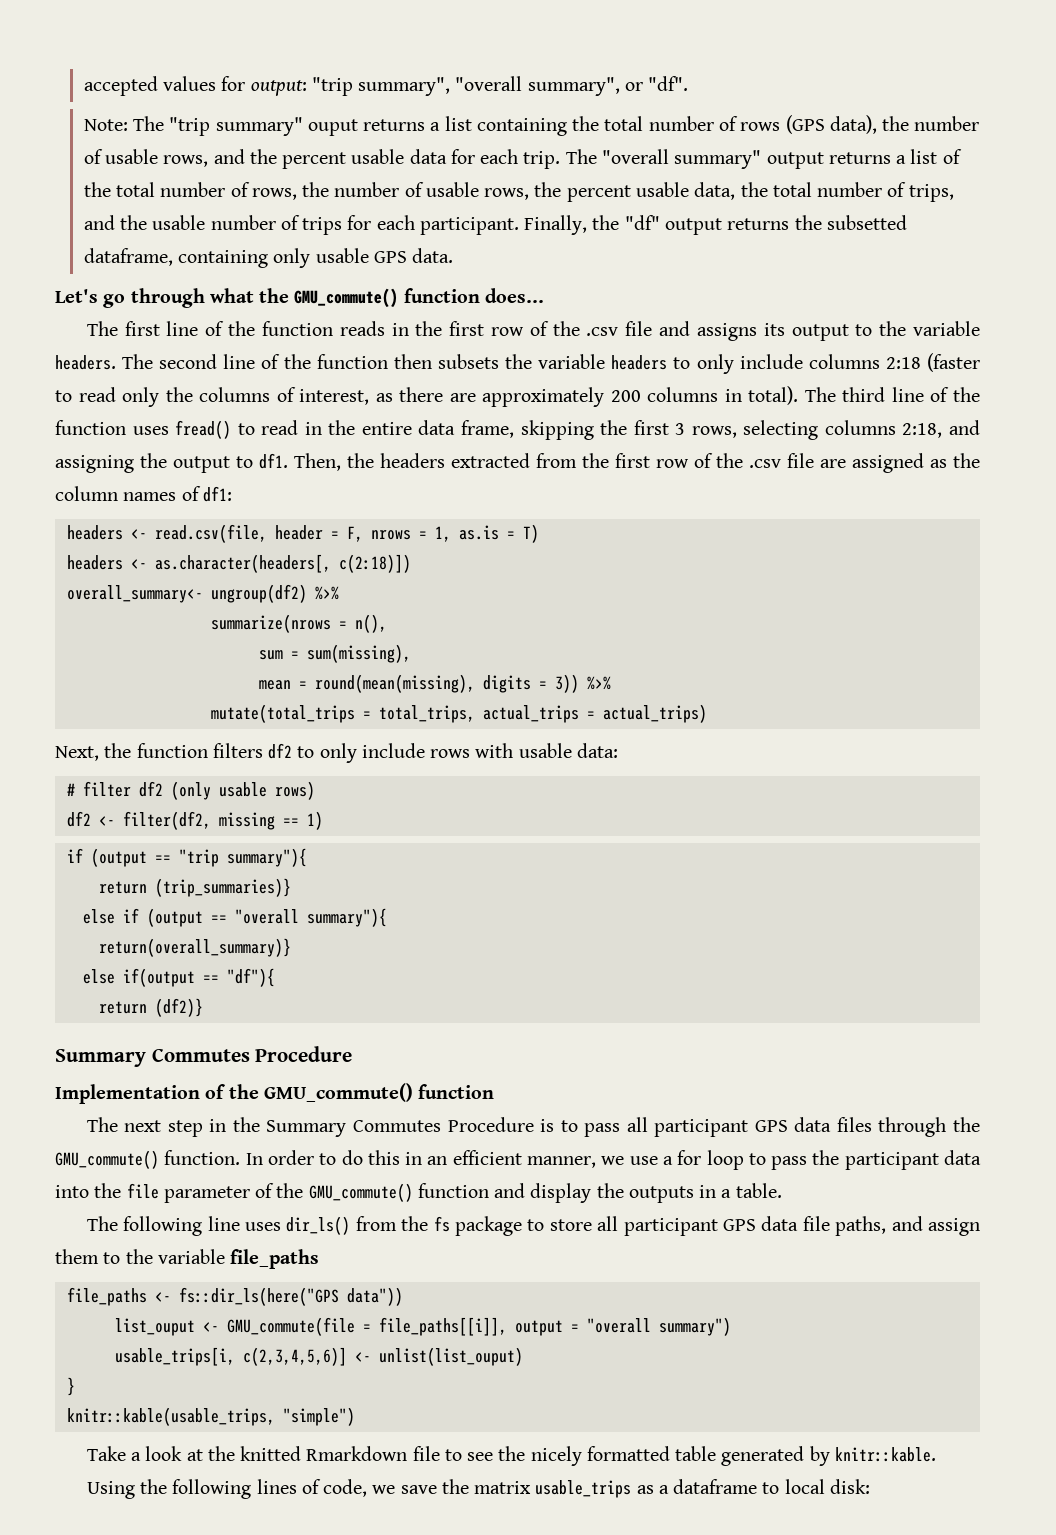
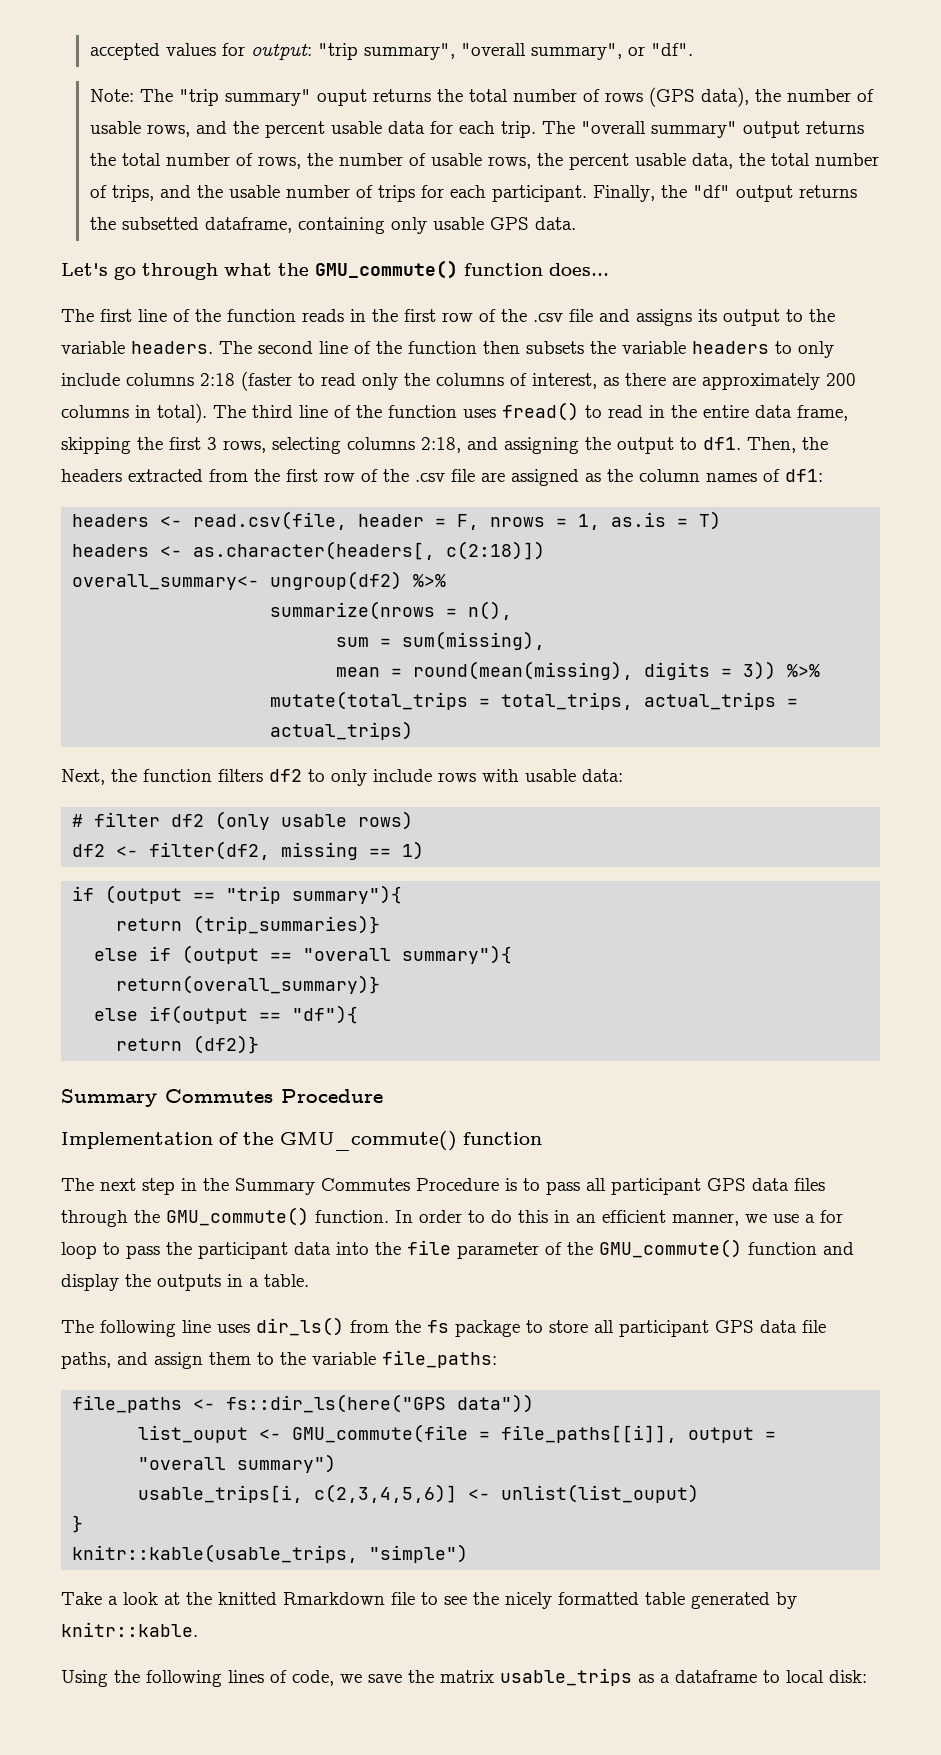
[430,116,567,136] a list containing -> (431, 95) none
[896,149,962,164] a list of -> (864, 127) none
[230,1249,320,1269] file_paths -> [382,1350,497,1368] file_paths:

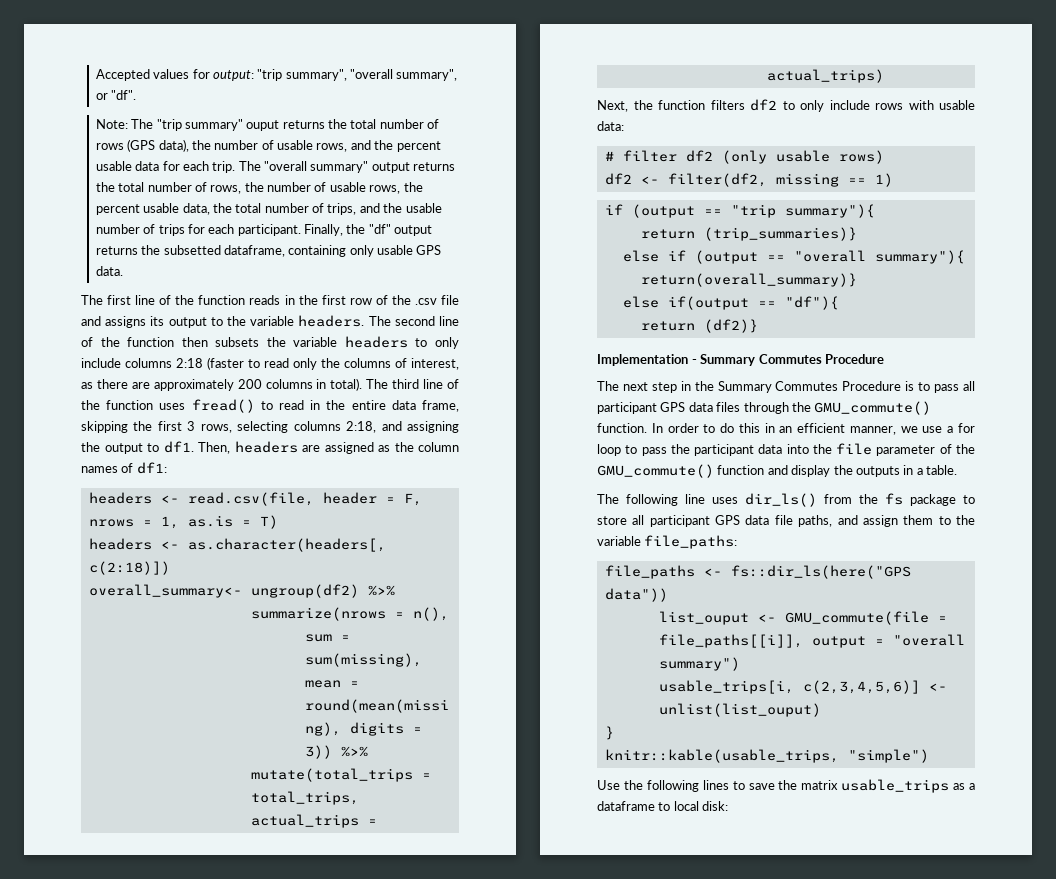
[89,43,160,60] accepted -> [95,69,150,81] Accepted
[61,260,609,280] // Let's go through what the GMU_commute() function does... -> (123, 271) none
[802,437,828,450] [61,469,475,482] the headers extracted from the first row of the .csv file -> [234,441,298,453] headers
[61,1089,383,1107] [61,1131,542,1151] Summary Commutes Procedure // Implementation of the GMU_commute() function -> [597,354,885,366] Implementation - Summary Commutes Procedure
[61,1592,797,1609] [61,1622,198,1637] [61,1670,362,1687] Take a look at the knitted Rmarkdown file to see the nicely formatted table generated by knitr::kable. // Using the following lines of code, we -> [597,780,745,792] Use the following lines to

